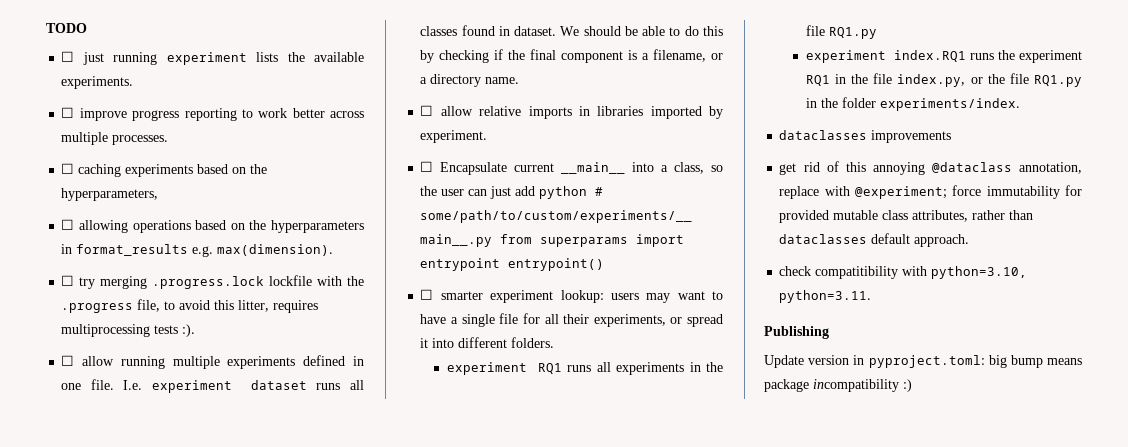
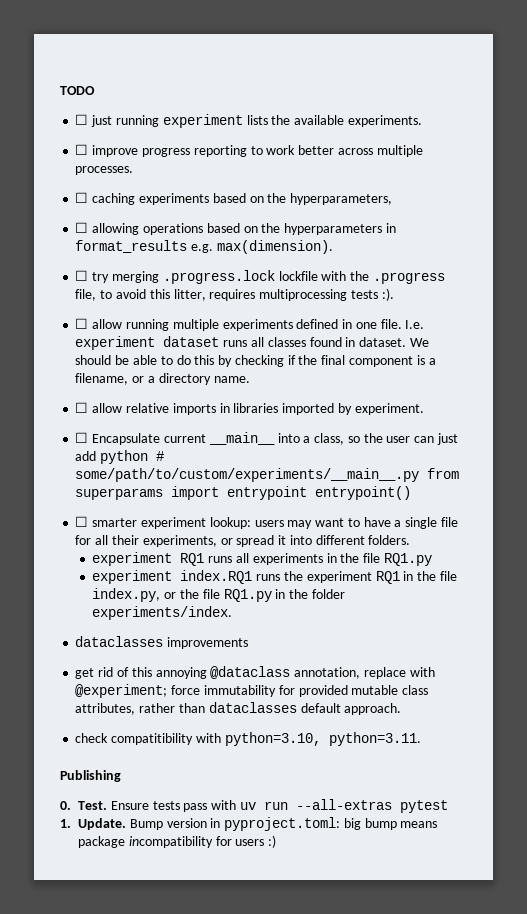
[764,355,804,368] Update -> [60,799,448,813] [60,818,163,830] 0. Test. Ensure tests pass with uv run --all-extras pytest // 1. Update. Bump
(899, 385) none -> [215,836,265,846] for users

